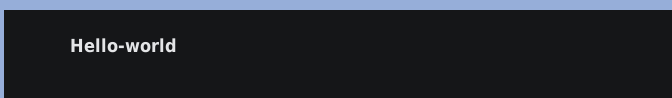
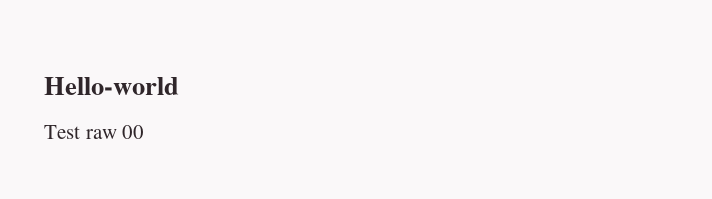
(177, 45) none -> [44,125,145,139] // Test raw 00

